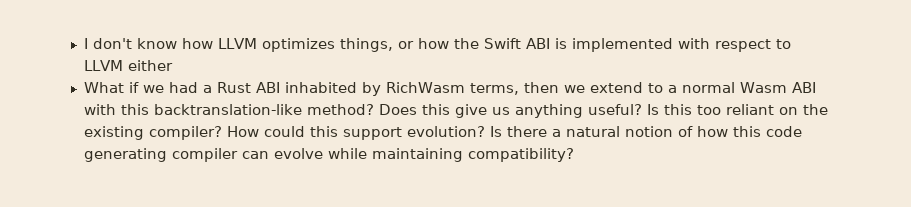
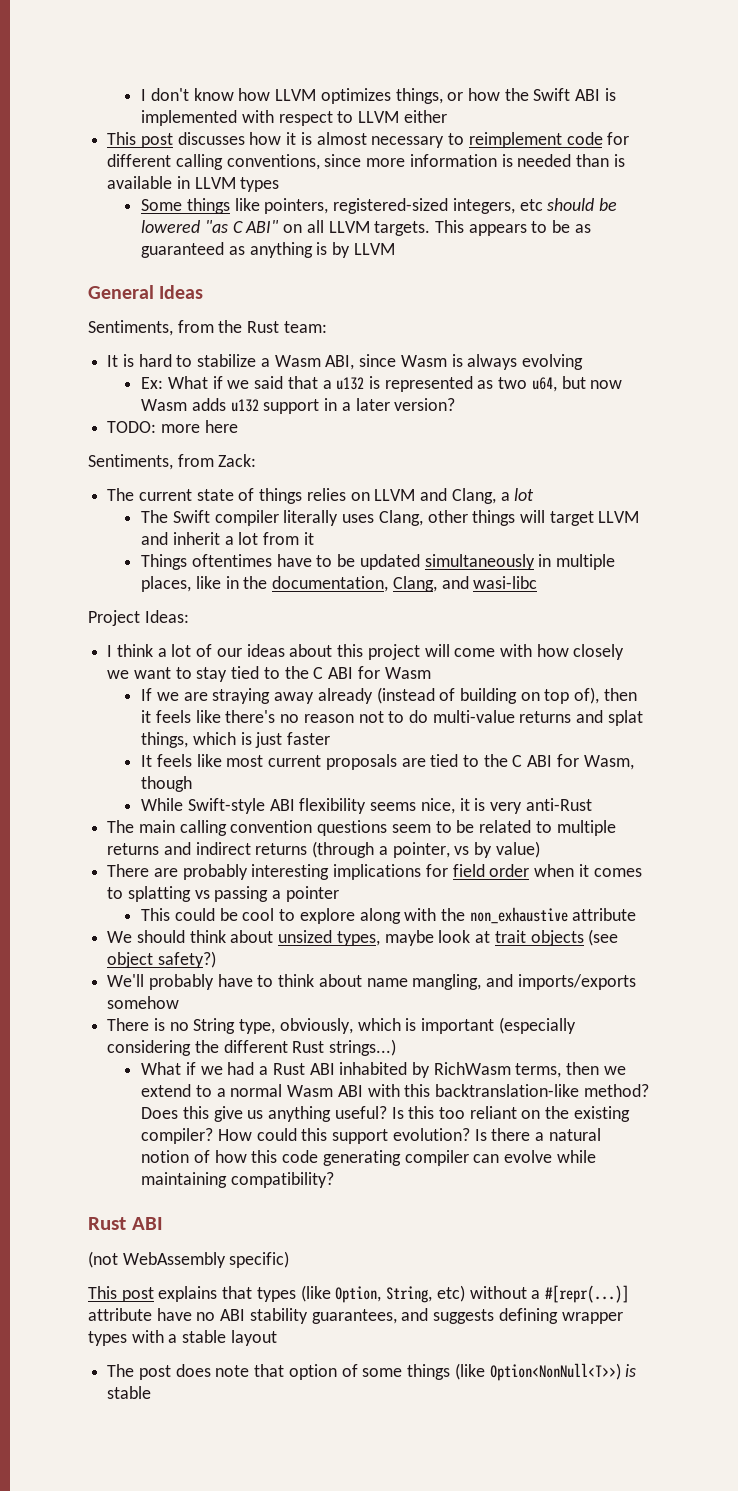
(173, 65) none -> [107,132,630,148] [107,154,625,170] [107,176,280,192] [141,198,617,214] [141,220,591,236] [141,242,395,258] [88,285,204,299] [88,320,327,336] [107,354,583,370] [141,376,623,392] [141,398,456,414] [107,420,238,433] [88,454,257,470] [107,488,535,504] [141,510,640,526] [141,532,314,545] [141,554,615,570] [141,576,538,592] [88,610,189,626] [107,644,625,660] [107,666,431,682] [141,687,637,704] [141,710,643,726] [141,732,331,748] [141,754,634,770] [141,776,193,792] [141,798,592,814] [107,820,616,836] [107,841,540,858] [107,864,642,880] [107,886,339,902] [141,907,637,924] [107,929,619,946] [107,951,216,968] [107,974,636,990] [107,996,180,1009] [107,1017,576,1034] [107,1039,397,1056] // This post discusses how it is almost necessary to reimplement code for different calling conventions, since more information is needed than is available in LLVM types // Some things like pointers, registered-sized integers, etc should be lowered "as C ABI" on all LLVM targets. This appears to be as guaranteed as anything is by LLVM // General Ideas // Sentiments, from the Rust team: // It is hard to stabilize a Wasm ABI, since Wasm is always evolving // Ex: What if we said that a u132 is represented as two u64, but now Wasm adds u132 support in a later version? // TODO: more here // Sentiments, from Zack: // The current state of things relies on LLVM and Clang, a lot // The Swift compiler literally uses Clang, other things will target LLVM and inherit a lot from it // Things oftentimes have to be updated simultaneously in multiple places, like in the documentation, Clang, and wasi-libc // Project Ideas: // I think a lot of our ideas about this project will come with how closely we want to stay tied to the C ABI for Wasm // If we are straying away already (instead of building on top of), then it feels like there's no reason not to do multi-value returns and splat things, which is just faster // It feels like most current proposals are tied to the C ABI for Wasm, though // While Swift-style ABI flexibility seems nice, it is very anti-Rust // The main calling convention questions seem to be related to multiple returns and indirect returns (through a pointer, vs by value) // There are probably interesting implications for field order when it comes to splatting vs passing a pointer // This could be cool to explore along with the non_exhaustive attribute // We should think about unsized types, maybe look at trait objects (see object safety?) // We'll probably have to think about name mangling, and imports/exports somehow // There is no String type, obviously, which is important (especially considering the different Rust strings...)
(574, 155) none -> [88,1217,163,1230] [88,1251,290,1268] [88,1285,629,1303] [88,1308,623,1324] [88,1330,277,1346] [107,1363,637,1381] [107,1386,152,1399] // Rust ABI // (not WebAssembly specific) // This post explains that types (like Option, String, etc) without a #[repr(...)] attribute have no ABI stability guarantees, and suggests defining wrapper types with a stable layout // The post does note that option of some things (like Option<NonNull<T>>) is stable

